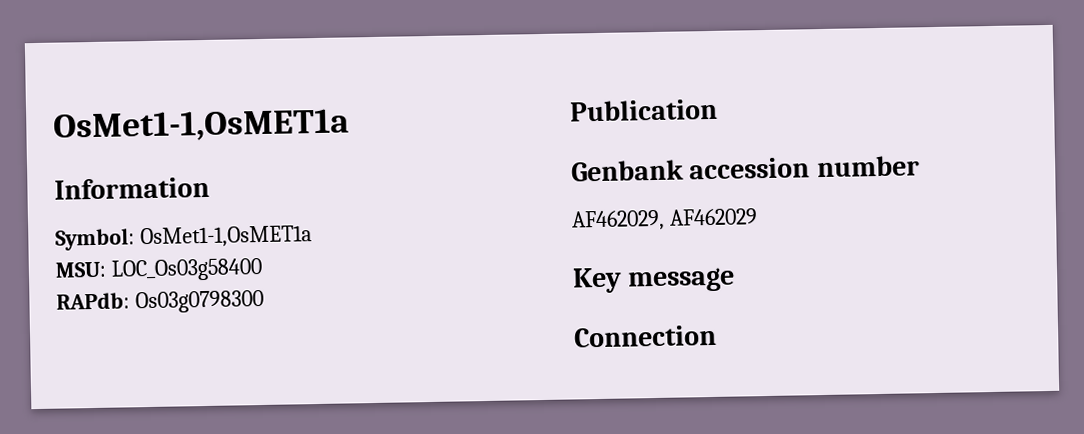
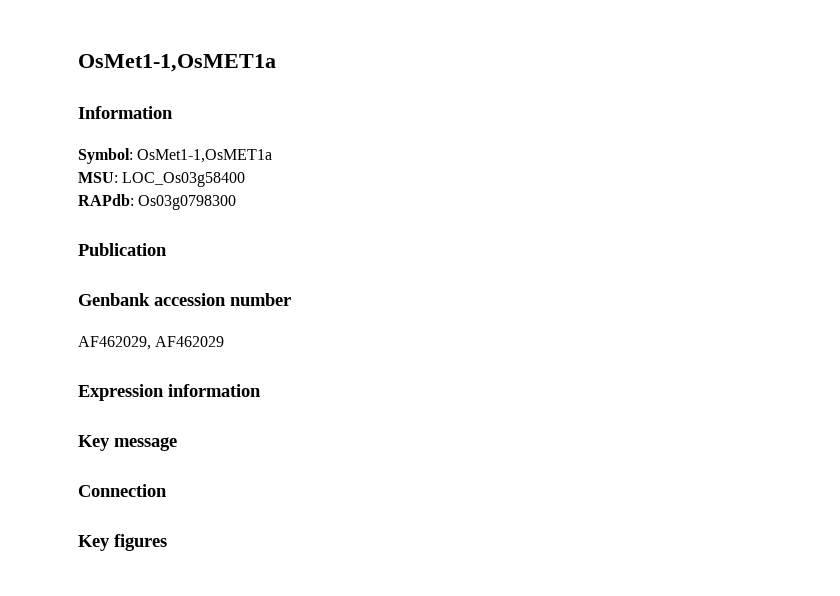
(758, 217) none -> [78,384,261,401] // Expression information
(717, 336) none -> [78,534,167,551] // Key figures

